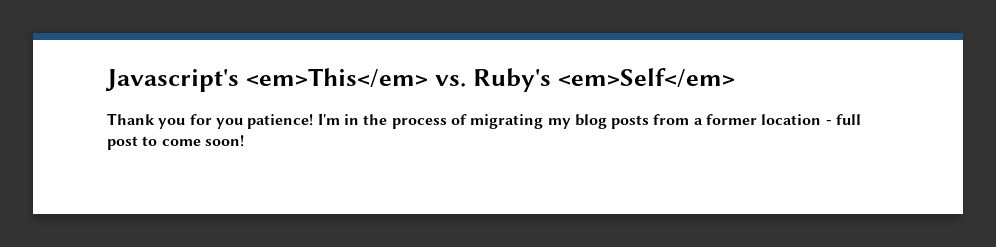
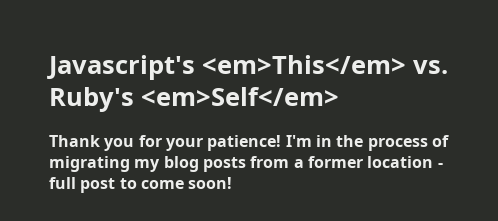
[215,118,243,129] you -> [165,138,203,151] your

